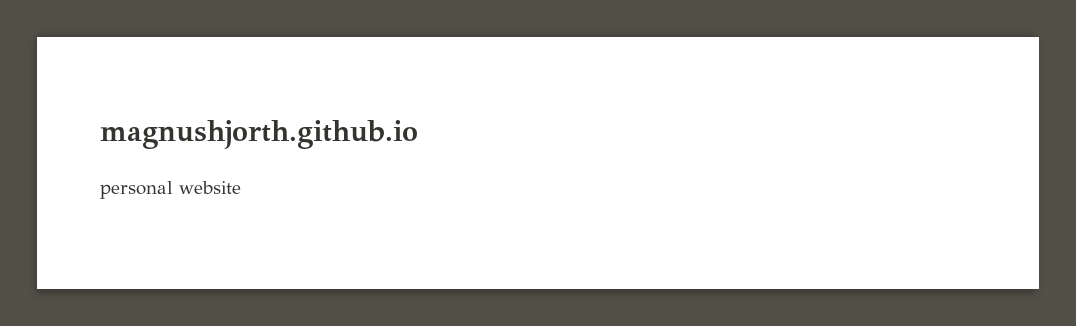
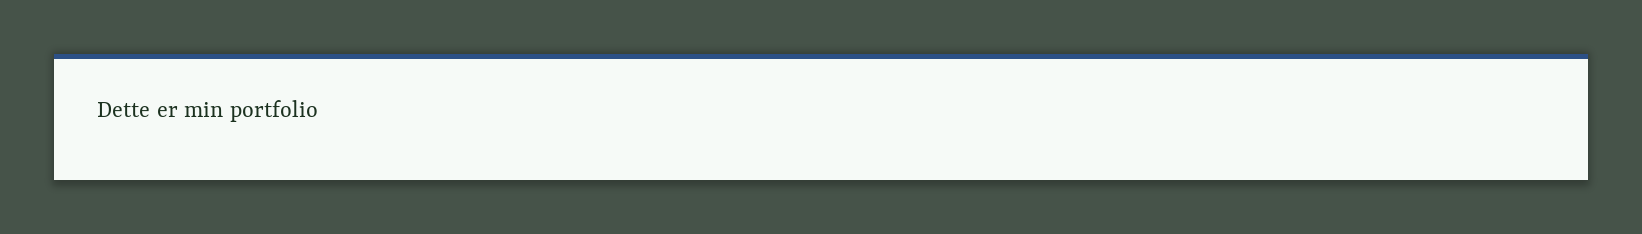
[100,120,418,149] [100,181,241,199] magnushjorth.github.io // personal website -> [97,100,318,122] Dette er min portfolio

